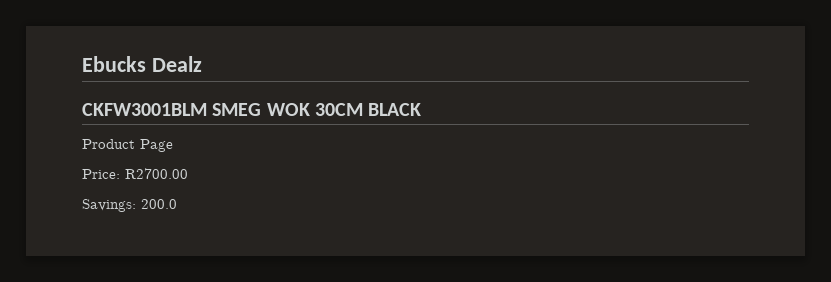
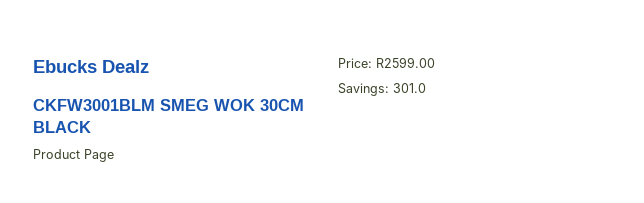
[125,168,188,179] R2700.00 -> [376,57,435,68] R2599.00
[141,199,177,209] 200.0 -> [393,83,426,93] 301.0

